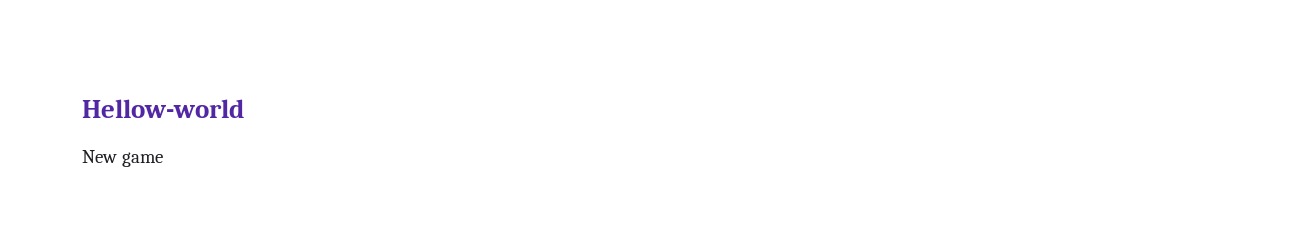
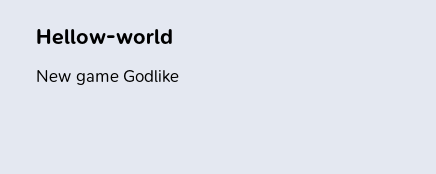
(164, 159) none -> [123,70,180,83] Godlike

